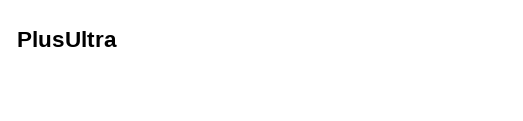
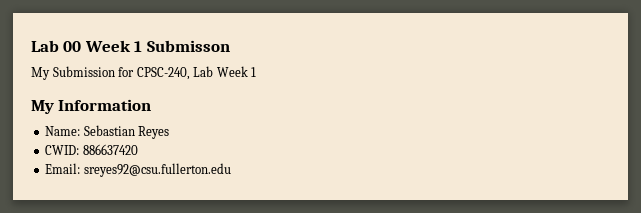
[17,31,117,47] PlusUltra -> [31,40,230,52] [31,66,257,80] [31,99,152,114] [45,125,170,139] [45,144,138,155] [45,163,231,177] Lab 00 Week 1 Submisson // My Submission for CPSC-240, Lab Week 1 // My Information // Name: Sebastian Reyes // CWID: 886637420 // Email: sreyes92@csu.fullerton.edu

